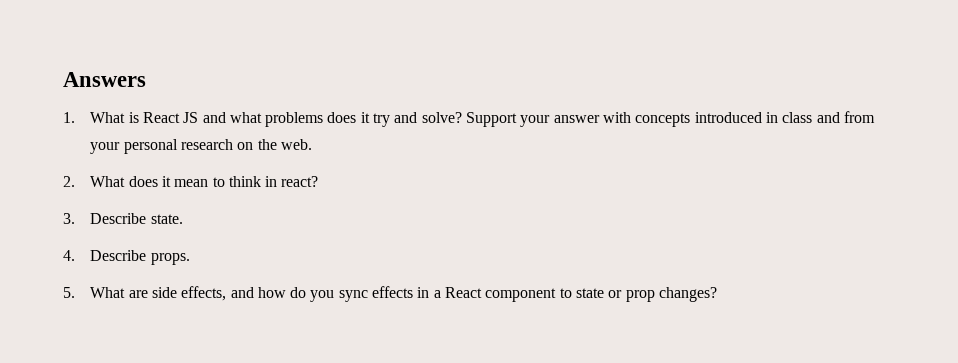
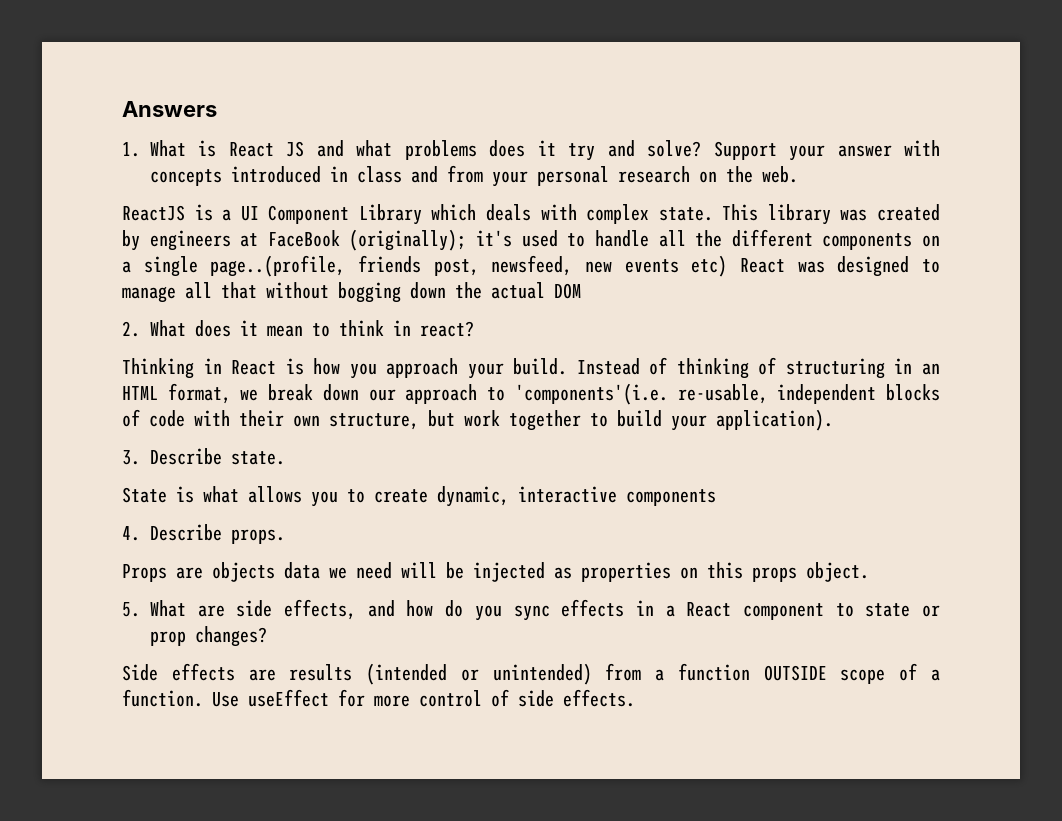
(312, 144) none -> [122,204,940,225] [122,229,941,251] [122,255,940,277] [122,282,581,303] // ReactJS is a UI Component Library which deals with complex state. This library was created by engineers at FaceBook (originally); it's used to handle all the different components on a single page..(profile, friends post, newsfeed, new events etc) React was designed to manage all that without bogging down the actual DOM
[63,213,183,224] [63,250,190,265] 3. Describe state. // 4. Describe props. -> [122,357,940,379] [122,383,941,405] [122,409,833,431] [122,448,285,465] [122,486,716,507] [122,524,285,544] [122,562,869,582] Thinking in React is how you approach your build. Instead of thinking of structuring in an HTML format, we break down our approach to 'components'(i.e. re-usable, independent blocks of code with their own structure, but work together to build your application). // 3. Describe state. // State is what allows you to create dynamic, interactive components // 4. Describe props. // Props are objects data we need will be injected as properties on this props object.
(717, 294) none -> [122,663,940,685] [122,689,635,707] // Side effects are results (intended or unintended) from a function OUTSIDE scope of a function. Use useEffect for more control of side effects.

